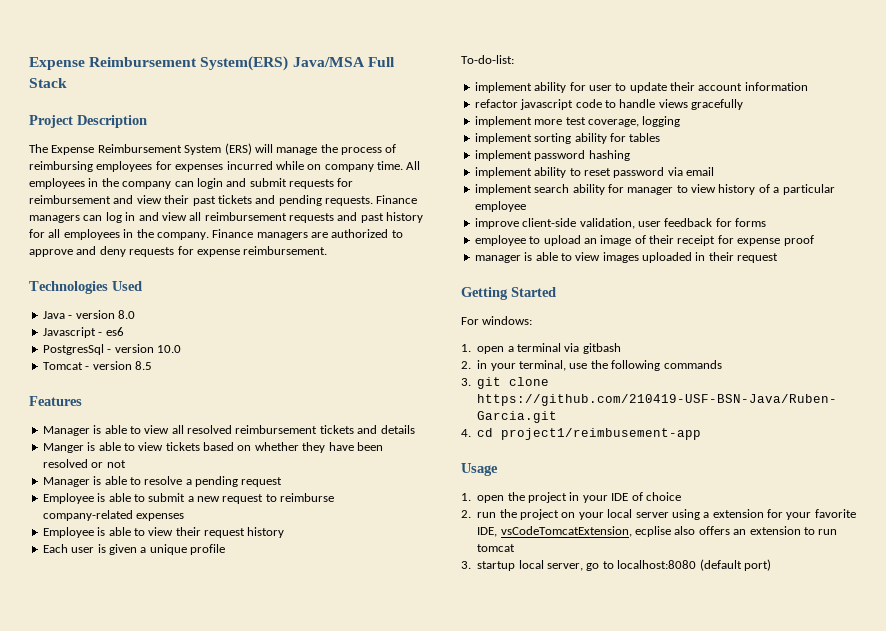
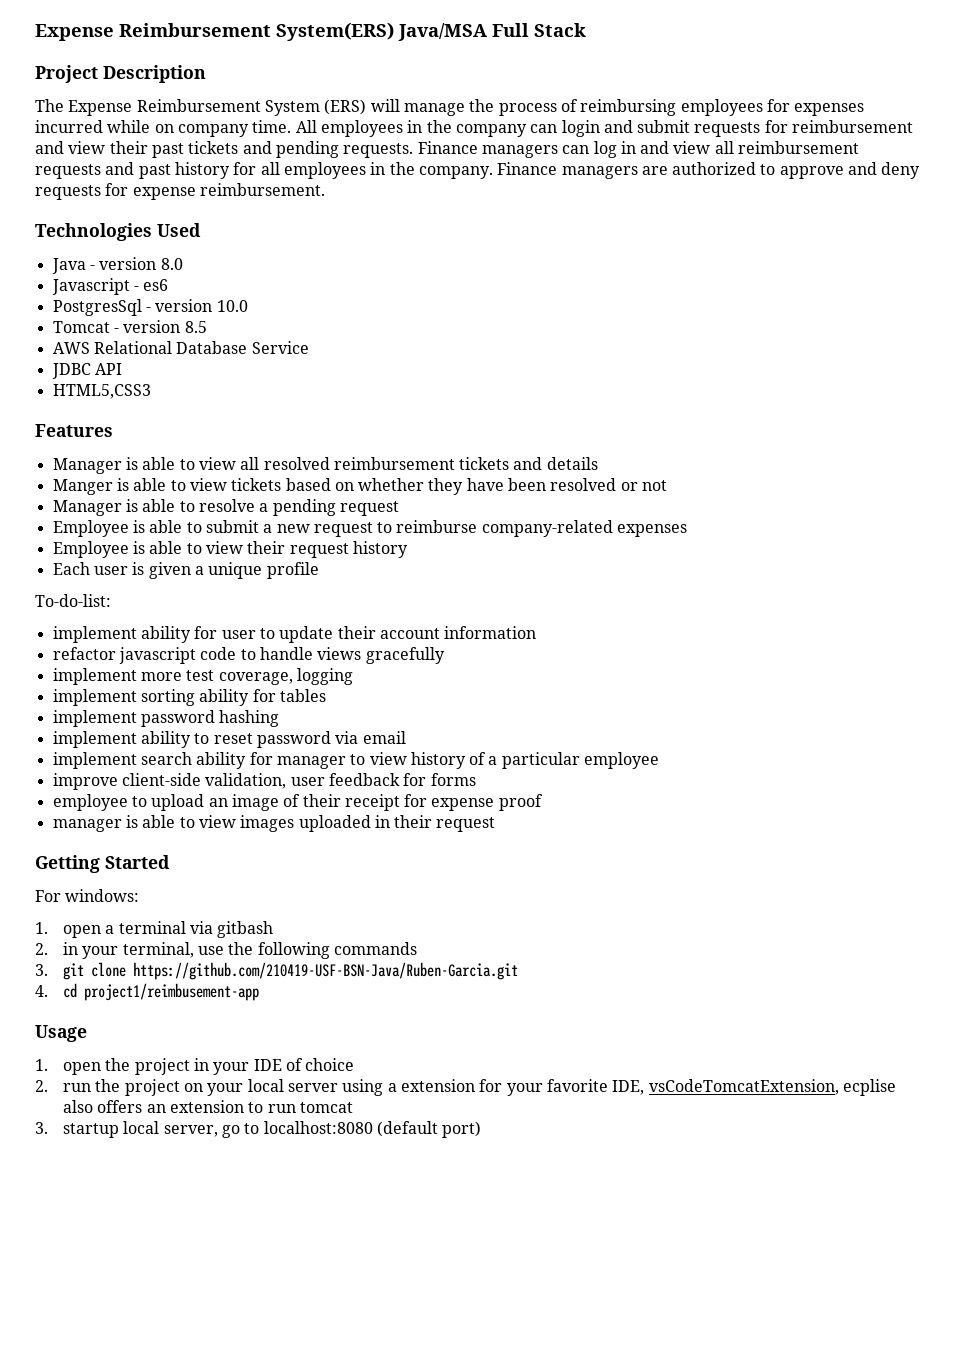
(152, 365) none -> [52,341,309,354] [51,363,122,379] [52,384,151,399] // AWS Relational Database Service // JDBC API // HTML5,CSS3

